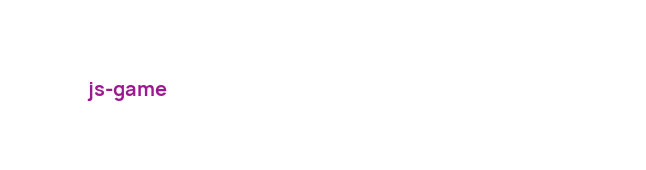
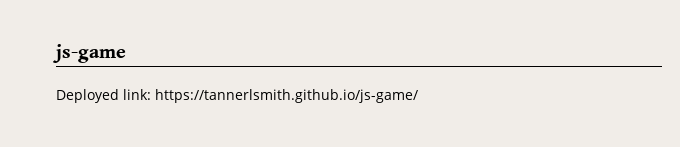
(167, 91) none -> [56,89,418,103] // Deployed link: https://tannerlsmith.github.io/js-game/

